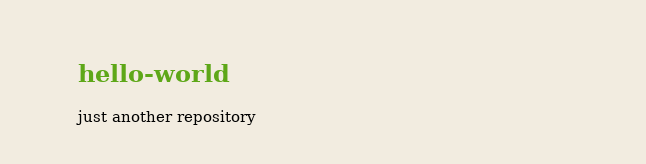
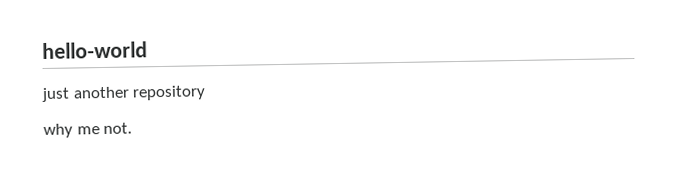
(256, 117) none -> [43,122,133,139] // why me not.

